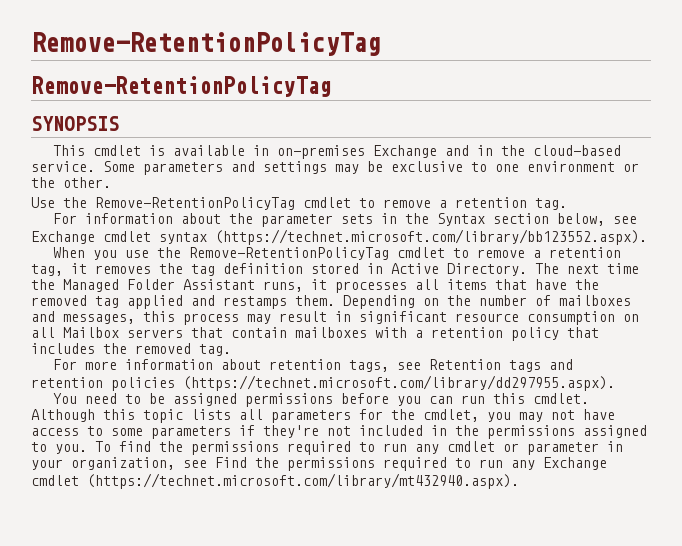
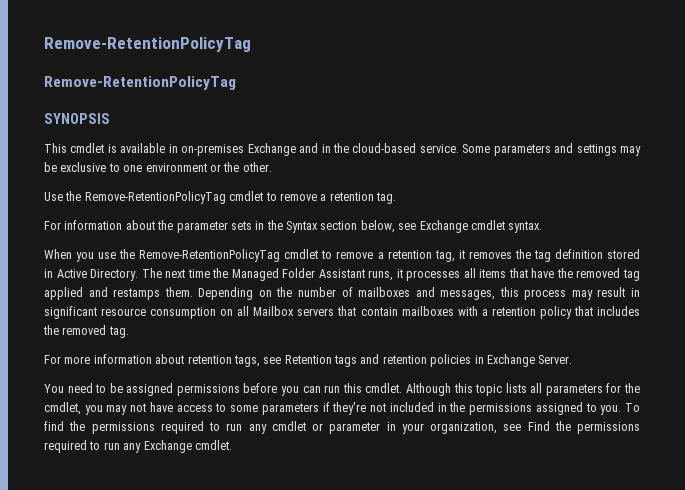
[159,229,647,245] syntax (https://technet.microsoft.com/library/bb123552.aspx). -> [508,221,543,233] syntax.
[183,375,615,391] (https://technet.microsoft.com/library/dd297955.aspx). -> [474,354,573,367] in Exchange Server.
[31,473,519,489] cmdlet (https://technet.microsoft.com/library/mt432940.aspx). -> [194,440,232,450] cmdlet.

